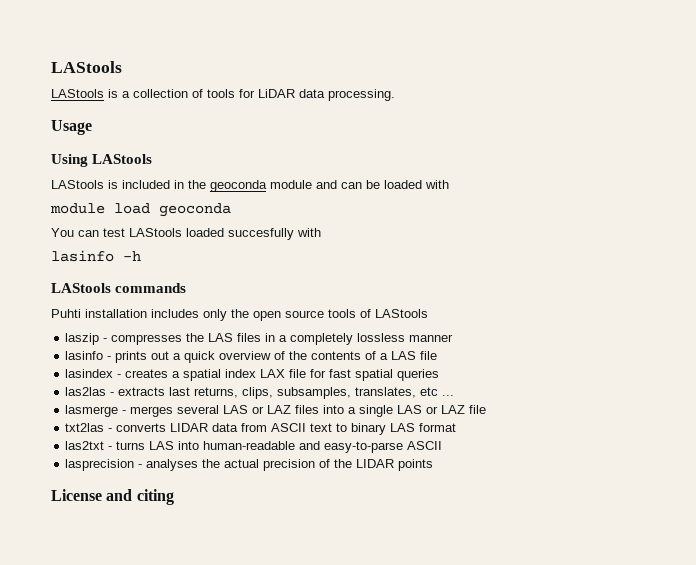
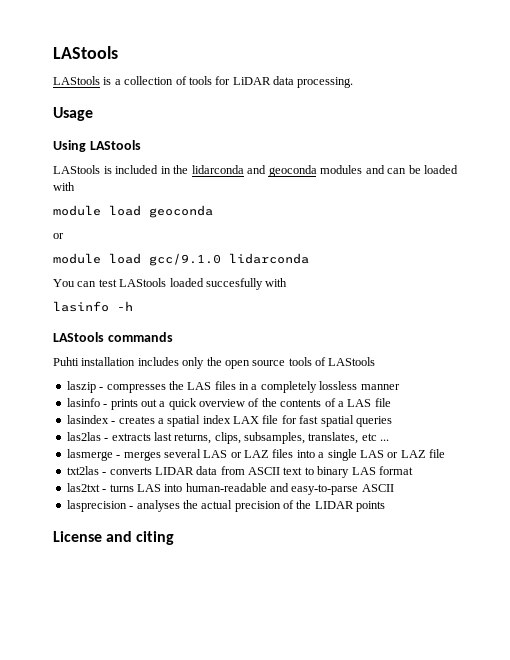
[210,180,312,192] geoconda module -> [191,165,362,177] lidarconda and geoconda modules
(231, 210) none -> [53,233,64,239] [53,253,309,266] // or // module load gcc/9.1.0 lidarconda

